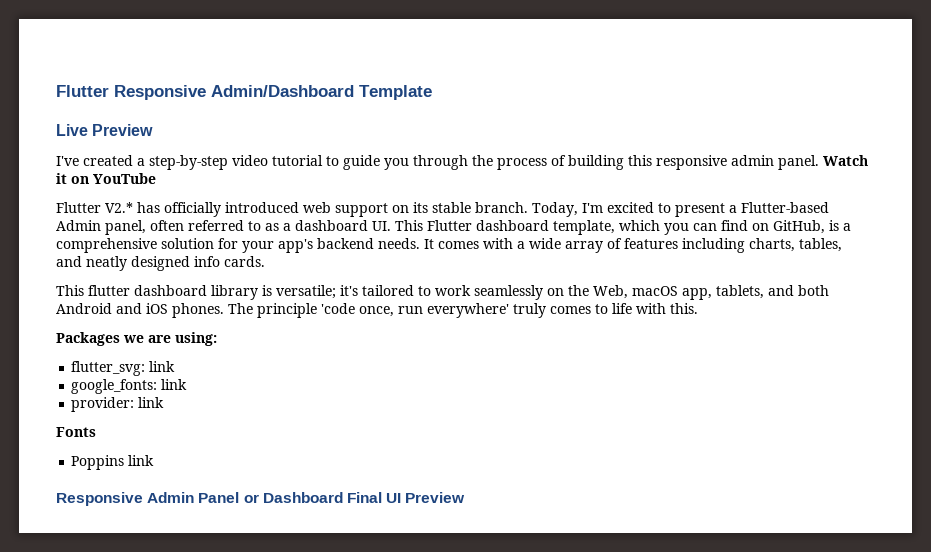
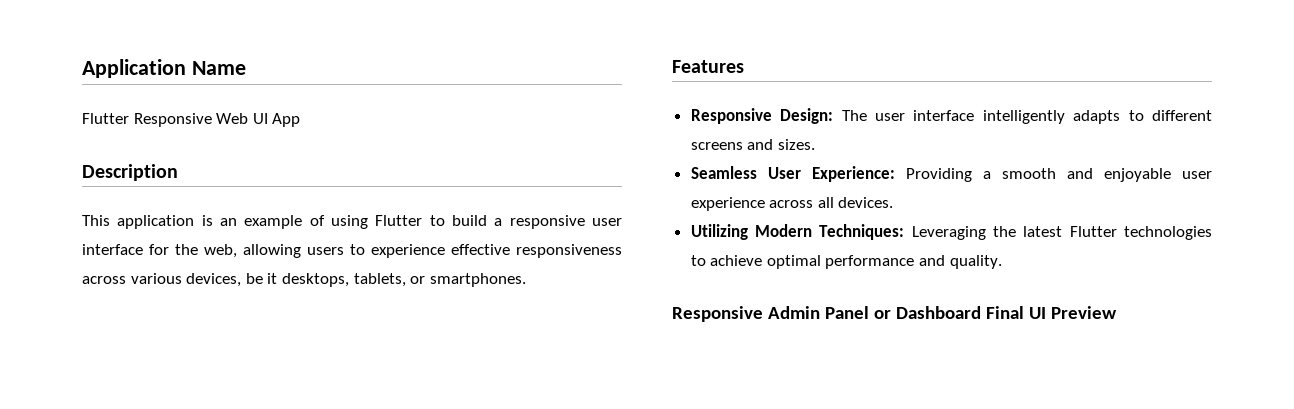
[56,85,432,100] [56,124,154,136] [56,155,868,170] [56,173,156,184] [56,202,829,217] [56,220,851,235] [56,238,842,253] [56,256,265,271] [56,285,829,300] [56,303,698,318] [56,332,217,346] [71,361,176,376] [71,379,188,394] [71,397,165,412] [56,427,96,437] [71,455,155,470] Flutter Responsive Admin/Dashboard Template // Live Preview // I've created a step-by-step video tutorial to guide you through the process of building this responsive admin panel. Watch it on YouTube // Flutter V2.* has officially introduced web support on its stable branch. Today, I'm excited to present a Flutter-based Admin panel, often referred to as a dashboard UI. This Flutter dashboard template, which you can find on GitHub, is a comprehensive solution for your app's backend needs. It comes with a wide array of features including charts, tables, and neatly designed info cards. // This flutter dashboard library is versatile; it's tailored to work seamlessly on the Web, macOS app, tablets, and both Android and iOS phones. The principle 'code once, run everywhere' truly comes to life with this. // Packages we are using: // flutter_svg: link // google_fonts: link // provider: link // Fonts // Poppins link -> [82,59,246,78] [82,113,301,127] [82,164,178,181] [82,215,622,229] [82,244,622,258] [82,273,526,287] [672,60,744,73] [690,108,1212,124] [690,139,815,150] [690,166,1212,182] [690,197,894,211] [690,224,1212,240] [690,255,1002,269] Application Name // Flutter Responsive Web UI App // Description // This application is an example of using Flutter to build a responsive user interface for the web, allowing users to experience effective responsiveness across various devices, be it desktops, tablets, or smartphones. // Features // Responsive Design: The user interface intelligently adapts to different screens and sizes. // Seamless User Experience: Providing a smooth and enjoyable user experience across all devices. // Utilizing Modern Techniques: Leveraging the latest Flutter technologies to achieve optimal performance and quality.

